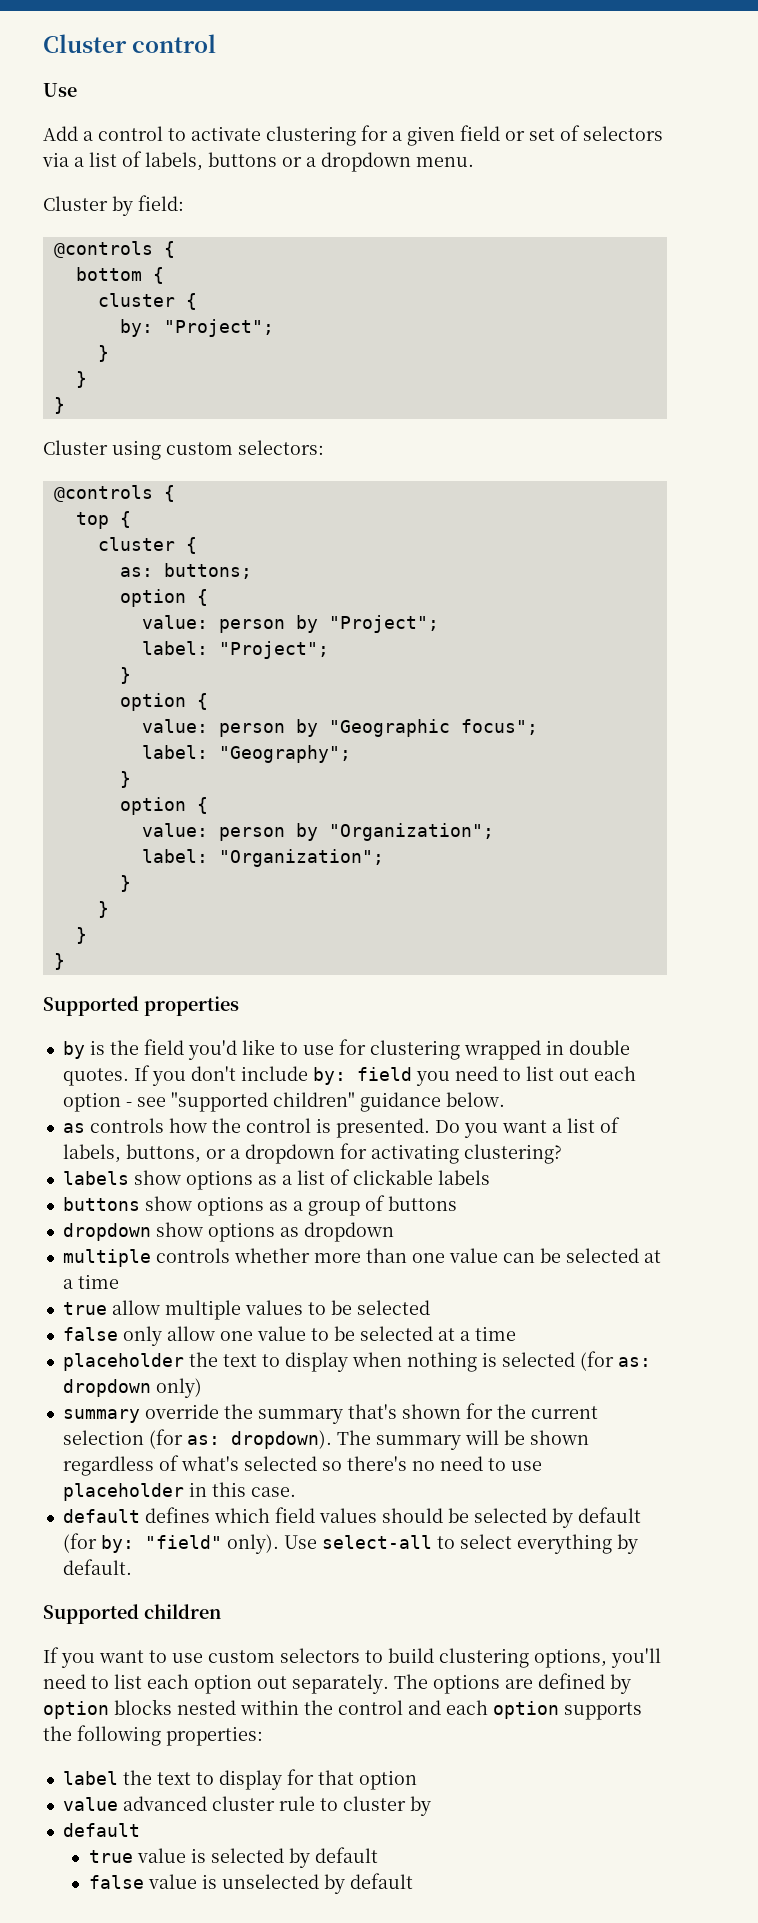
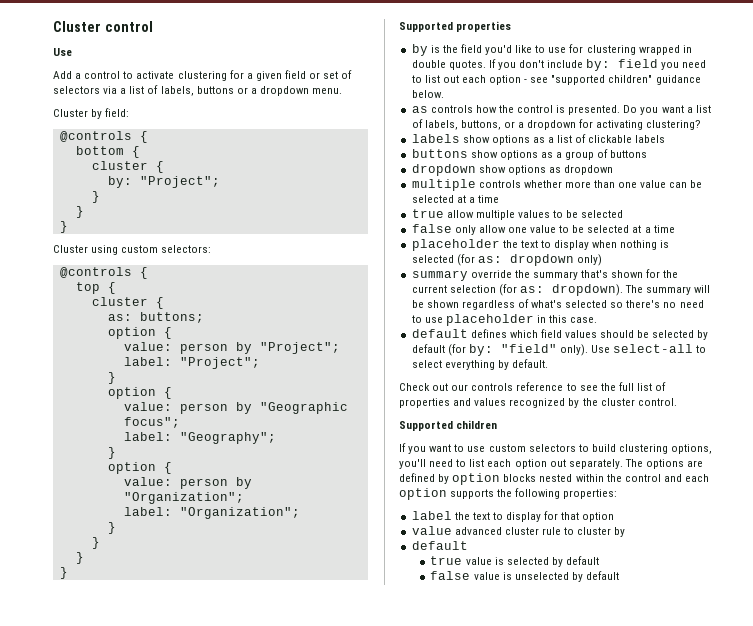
(132, 1567) none -> [399,382,667,391] [399,398,677,408] // Check out our controls reference to see the full list of properties and values recognized by the cluster control.

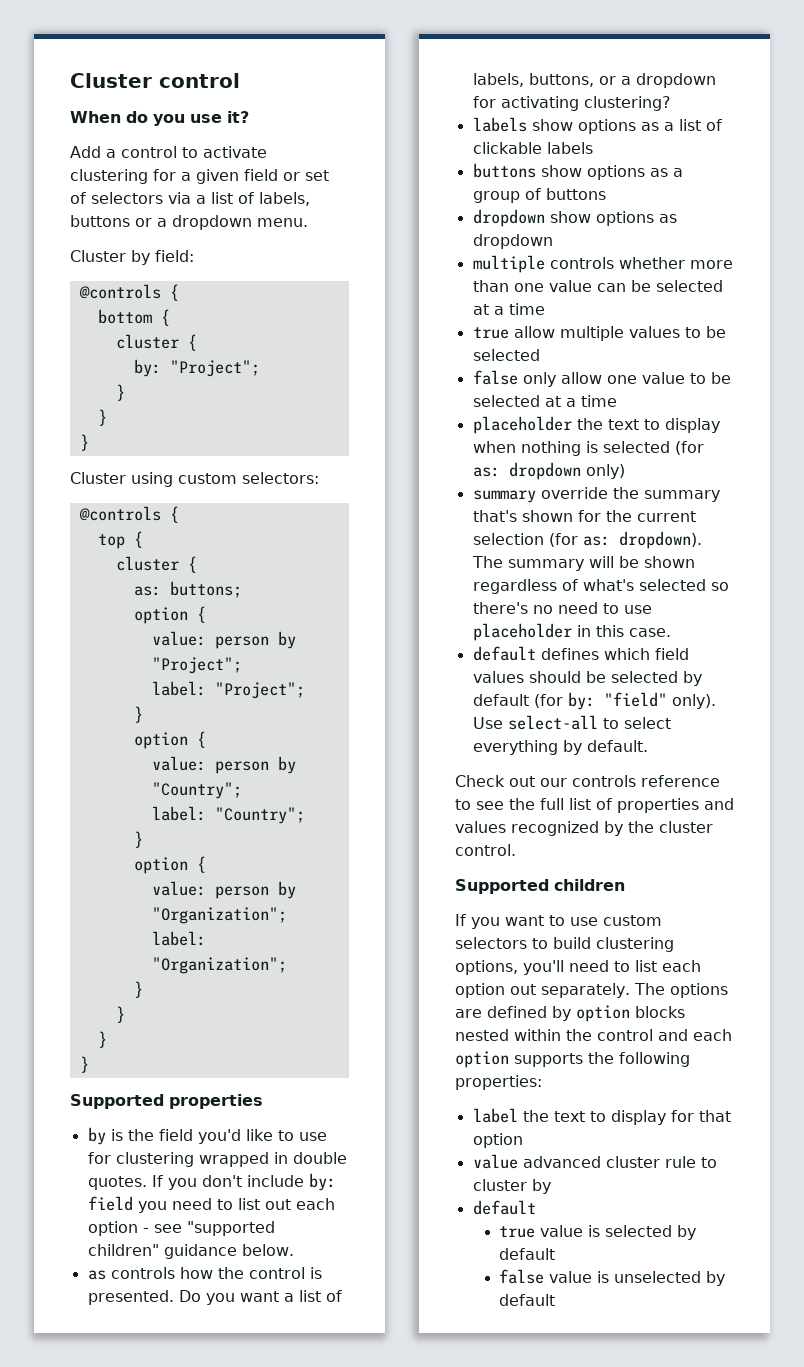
[53,48,72,56] Use -> [70,111,249,126] When do you use it?
[259,402,348,414] [123,417,180,428] [123,432,276,444] "Geographic focus"; // label: "Geography"; -> [151,782,242,799] [151,806,305,824] "Country"; // label: "Country";

